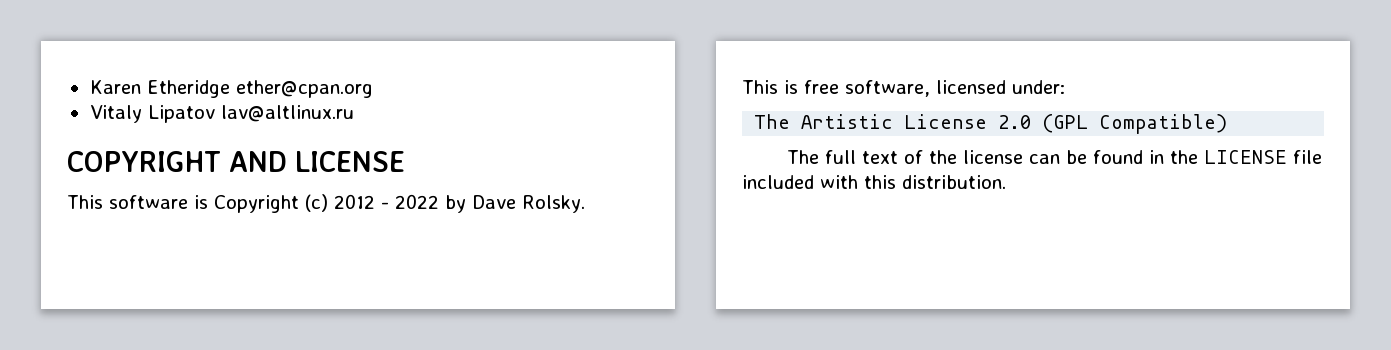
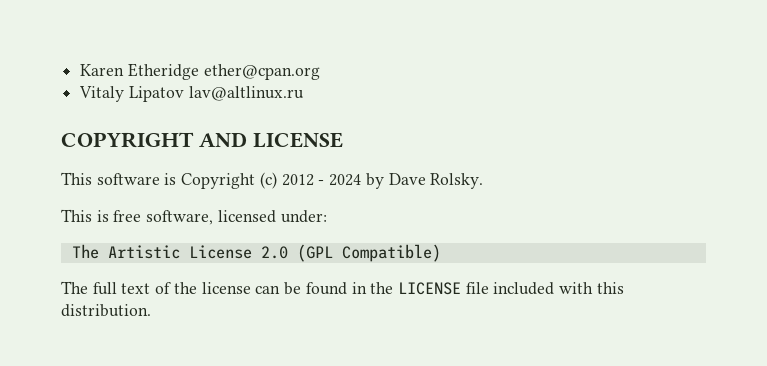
[395,194,439,209] 2022 -> [329,174,362,186] 2024

